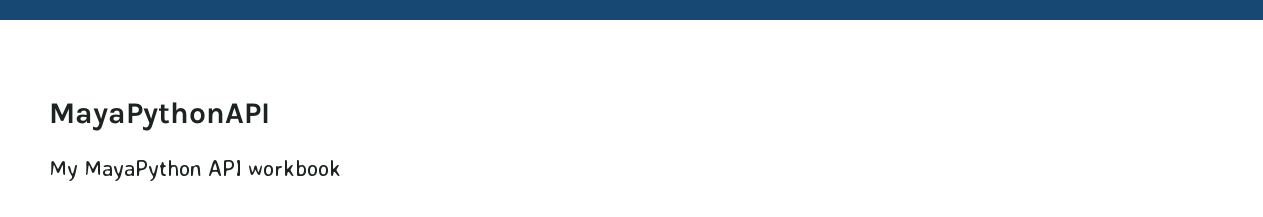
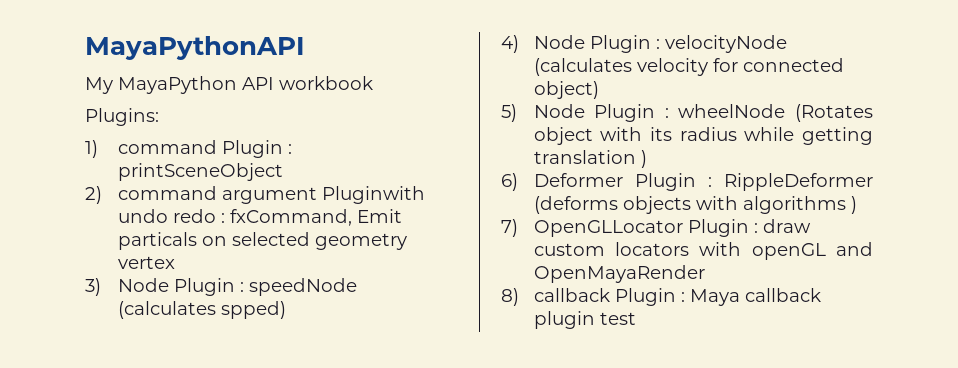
(341, 168) none -> [85,108,159,126] [85,140,292,158] [117,163,283,181] [85,186,425,204] [117,209,402,226] [117,232,407,250] [117,256,175,269] [85,278,357,296] [117,301,286,319] [501,35,787,53] [533,58,844,76] [533,81,599,99] [501,104,873,122] [533,127,873,145] [533,150,647,168] [501,173,873,191] [533,196,857,214] [501,219,811,237] [533,242,873,260] [533,265,705,283] [501,288,821,306] [533,311,636,329] // Plugins: // 1) command Plugin : printSceneObject // 2) command argument Pluginwith undo redo : fxCommand, Emit particals on selected geometry vertex // 3) Node Plugin : speedNode (calculates spped) // 4) Node Plugin : velocityNode (calculates velocity for connected object) // 5) Node Plugin : wheelNode (Rotates object with its radius while getting translation ) // 6) Deformer Plugin : RippleDeformer (deforms objects with algorithms ) // 7) OpenGLLocator Plugin : draw custom locators with openGL and OpenMayaRender // 8) callback Plugin : Maya callback plugin test

